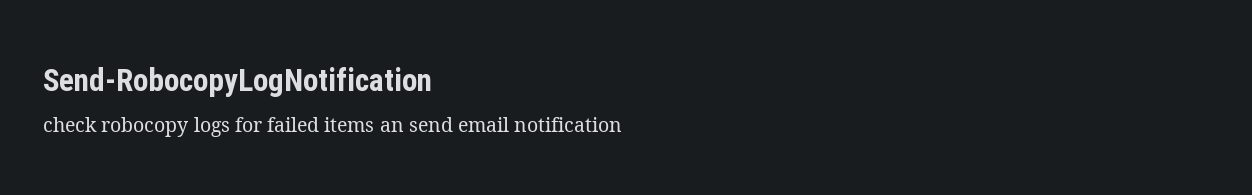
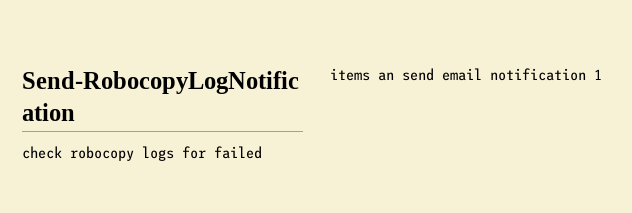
(623, 124) none -> [594,69,602,80] 1

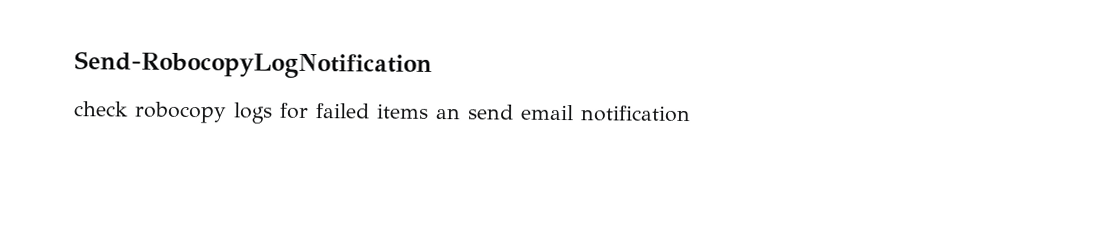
[594,69,602,80] 1 -> (691, 114) none

